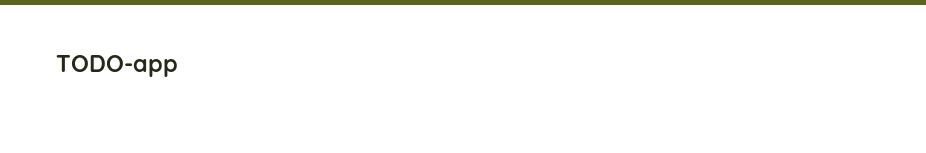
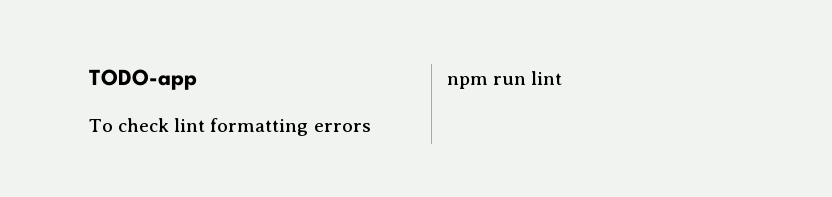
(178, 66) none -> [89,118,371,136] [447,71,563,89] // To check lint formatting errors npm run lint

